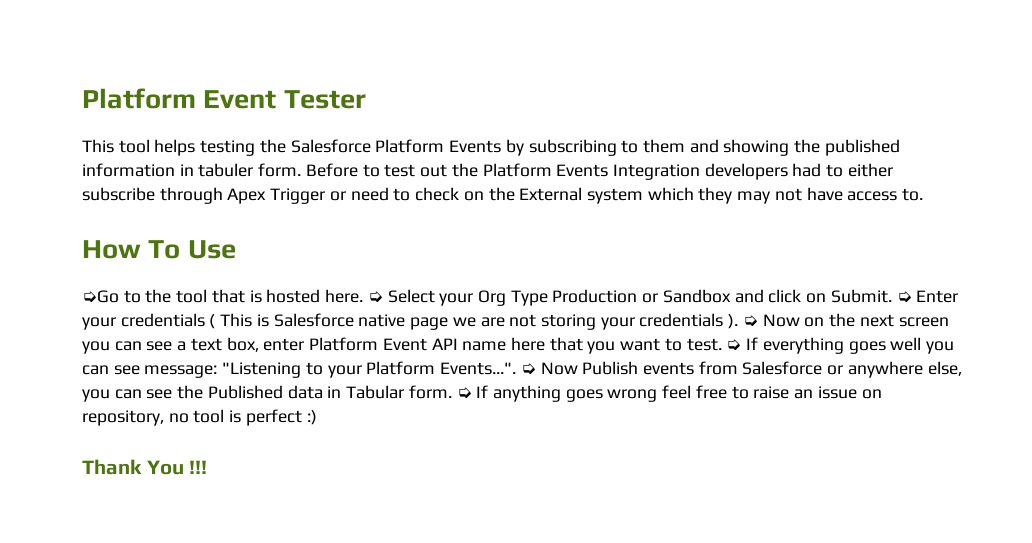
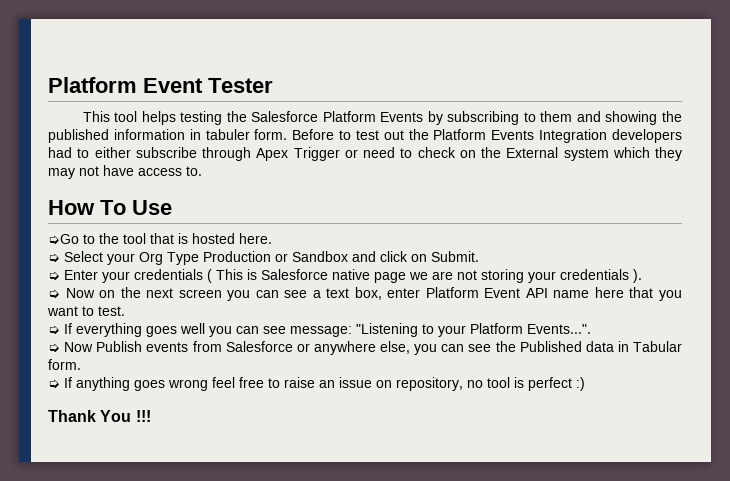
(364, 296) none -> (272, 238) //
(892, 296) none -> (479, 256) //
(739, 321) none -> (642, 276) //
(722, 344) none -> (125, 311) //
(517, 368) none -> (591, 329) //
(452, 392) none -> (81, 364) //

